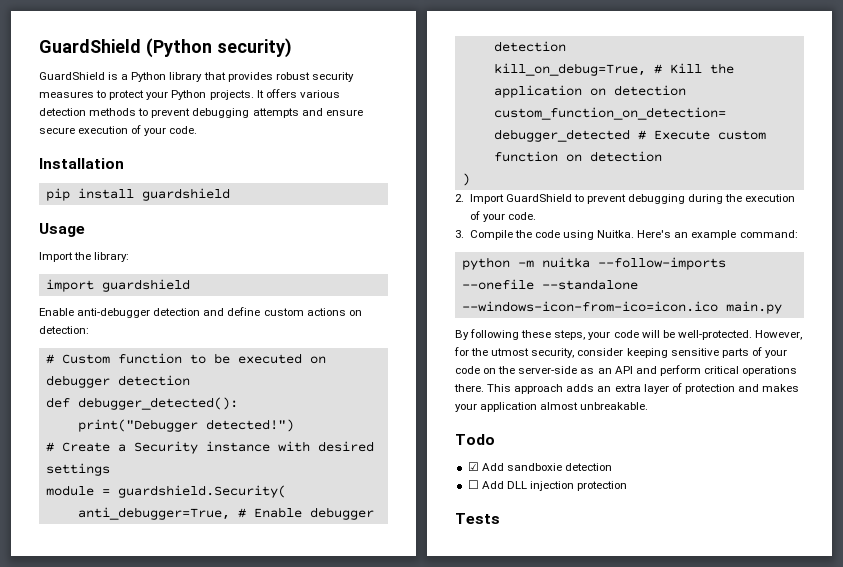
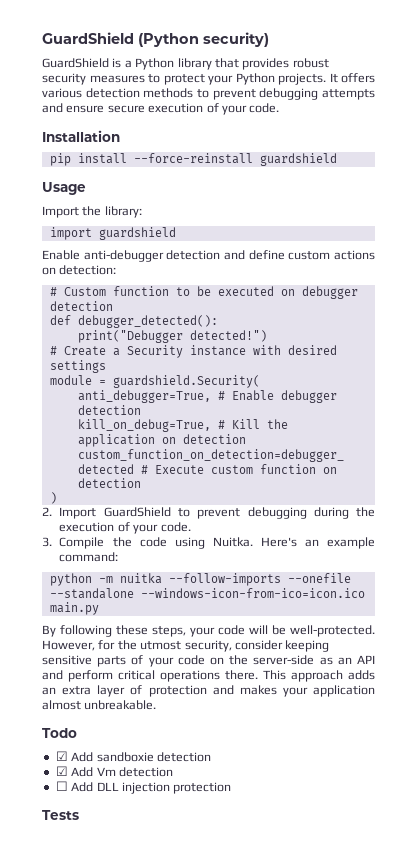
(134, 193) none -> [133,153,253,164] --force-reinstall
(612, 467) none -> [55,766,173,777] // ☑ Add Vm detection

